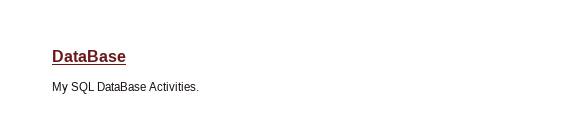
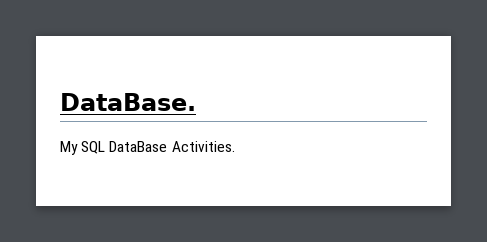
[52,50,126,62] DataBase -> [60,93,196,111] DataBase.

